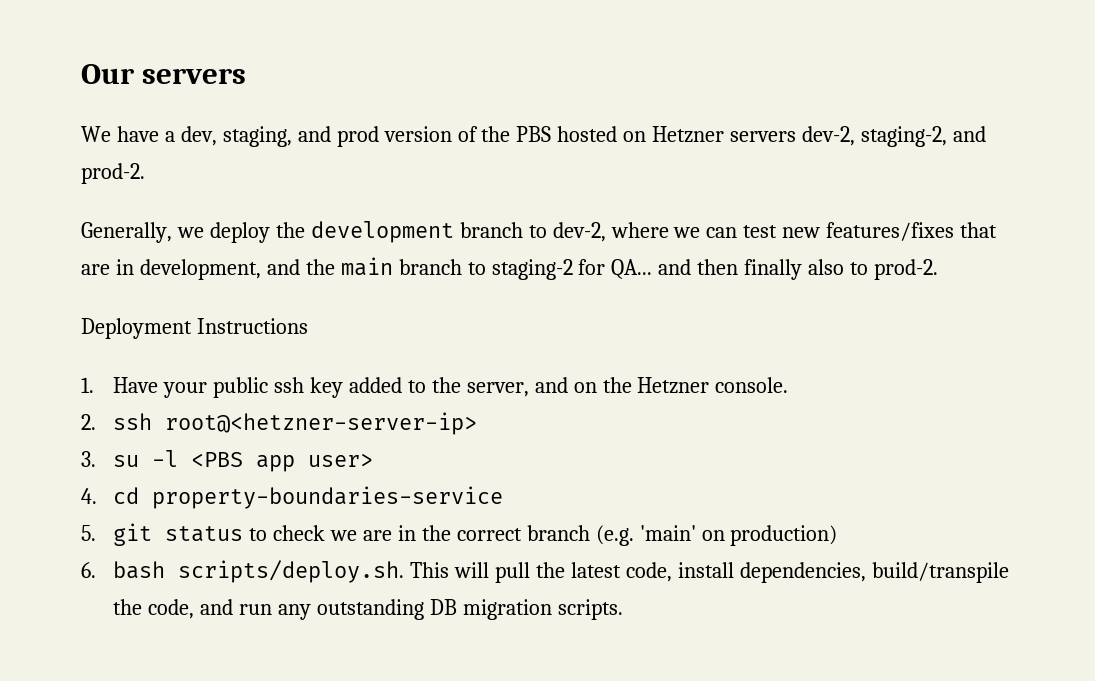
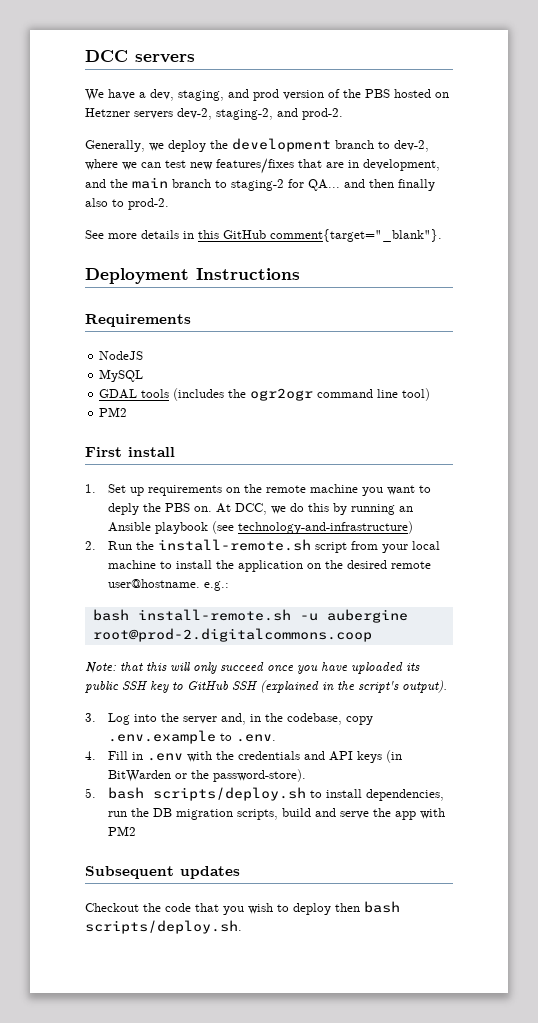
[81,64,135,84] Our -> [85,50,128,62] DCC
[81,318,308,339] [81,377,789,398] [81,412,478,435] [81,450,374,472] [81,486,504,509] [81,523,838,546] [81,560,1009,583] [113,599,623,620] Deployment Instructions // 1. Have your public ssh key added to the server, and on the Hetzner console. // 2. ssh root@<hetzner-server-ip> // 3. su -l <PBS app user> // 4. cd property-boundaries-service // 5. git status to check we are in the correct branch (e.g. 'main' on production) // 6. bash scripts/deploy.sh. This will pull the latest code, install dependencies, build/transpile the code, and run any outstanding DB migration scripts. -> [85,229,442,242] [85,268,300,284] [85,314,191,327] [99,351,144,360] [99,369,144,382] [99,388,431,401] [99,407,128,417] [85,447,175,457] [85,484,432,496] [108,503,414,515] [108,521,414,534] [85,539,441,553] [108,560,432,572] [108,579,230,591] [92,609,408,623] [92,628,372,642] [85,662,420,674] [85,680,447,693] [85,713,374,725] [108,730,277,744] [85,750,403,763] [108,769,307,782] [85,787,445,801] [108,808,446,820] [108,826,137,836] [85,866,240,879] [85,901,400,915] [85,920,242,934] See more details in this GitHub comment{target="_blank"}. // Deployment Instructions // Requirements // NodeJS // MySQL // GDAL tools (includes the ogr2ogr command line tool) // PM2 // First install // 1. Set up requirements on the remote machine you want to deply the PBS on. At DCC, we do this by running an Ansible playbook (see technology-and-infrastructure) // 2. Run the install-remote.sh script from your local machine to install the application on the desired remote user@hostname. e.g.: // bash install-remote.sh -u aubergine root@prod-2.digitalcommons.coop // Note: that this will only succeed once you have uploaded its public SSH key to GitHub SSH (explained in the script's output). // 3. Log into the server and, in the codebase, copy .env.example to .env. // 4. Fill in .env with the credentials and API keys (in BitWarden or the password-store). // 5. bash scripts/deploy.sh to install dependencies, run the DB migration scripts, build and serve the app with PM2 // Subsequent updates // Checkout the code that you wish to deploy then bash scripts/deploy.sh.

